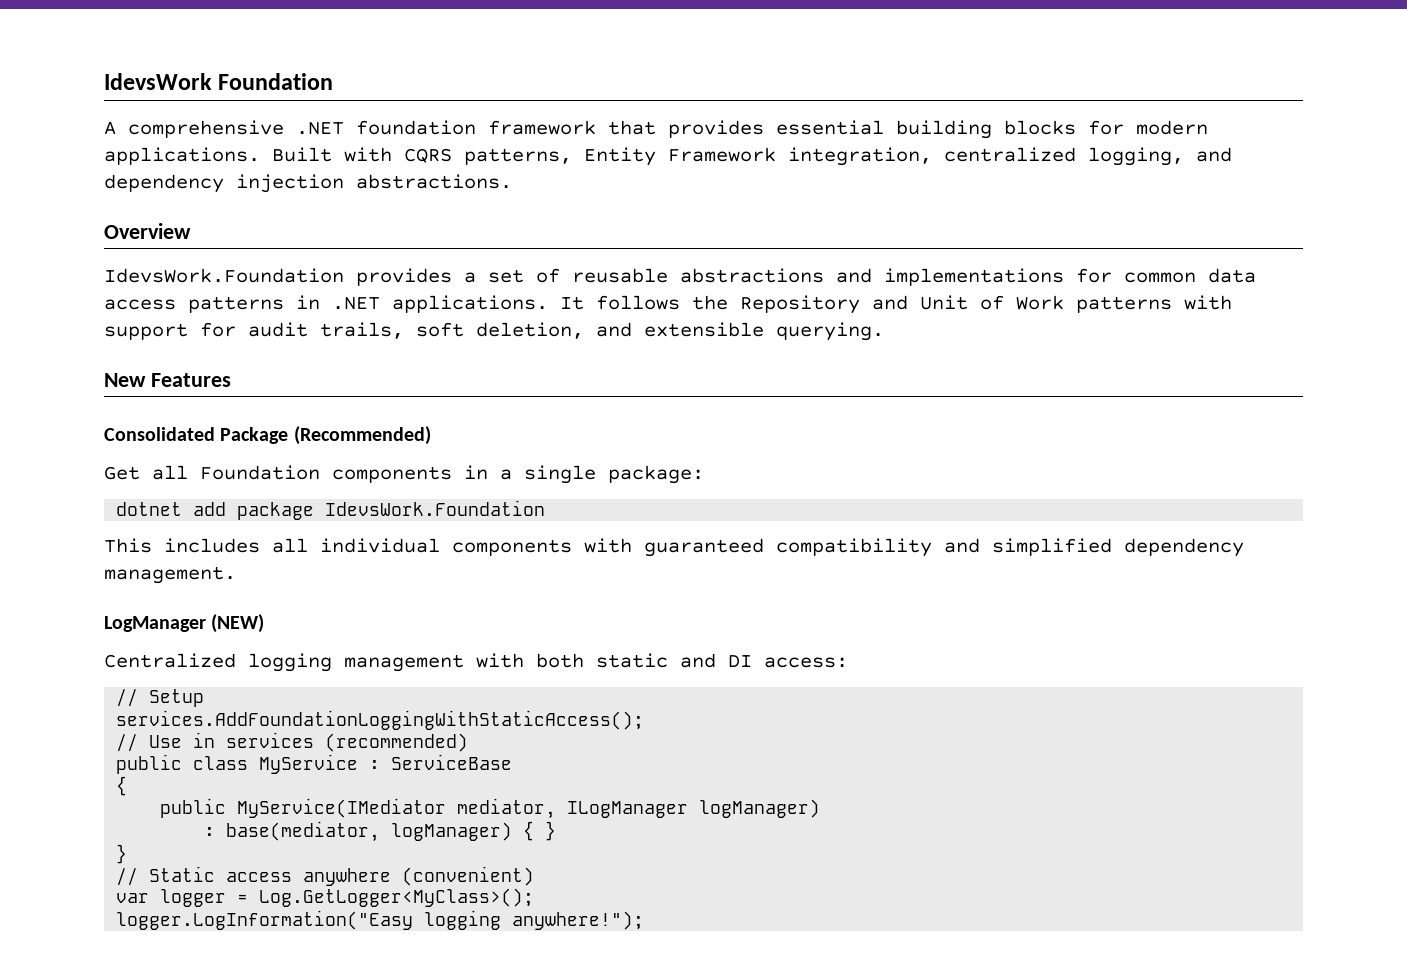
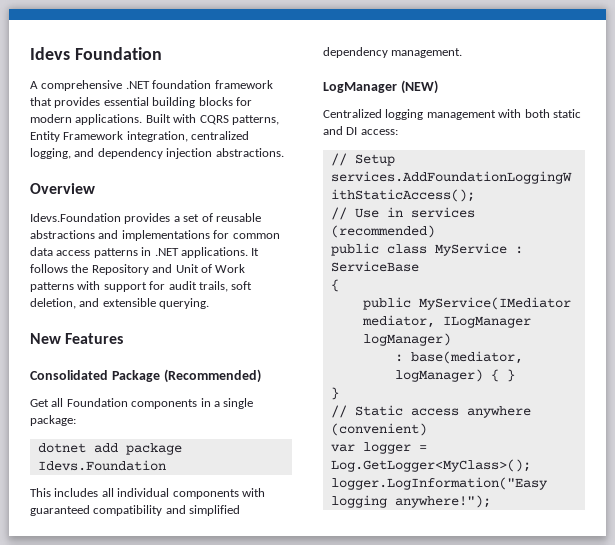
[104,73,212,90] IdevsWork -> [30,47,70,60] Idevs
[104,268,344,283] IdevsWork.Foundation -> [30,213,121,222] Idevs.Foundation
[325,500,546,516] IdevsWork.Foundation -> [37,460,166,471] Idevs.Foundation

